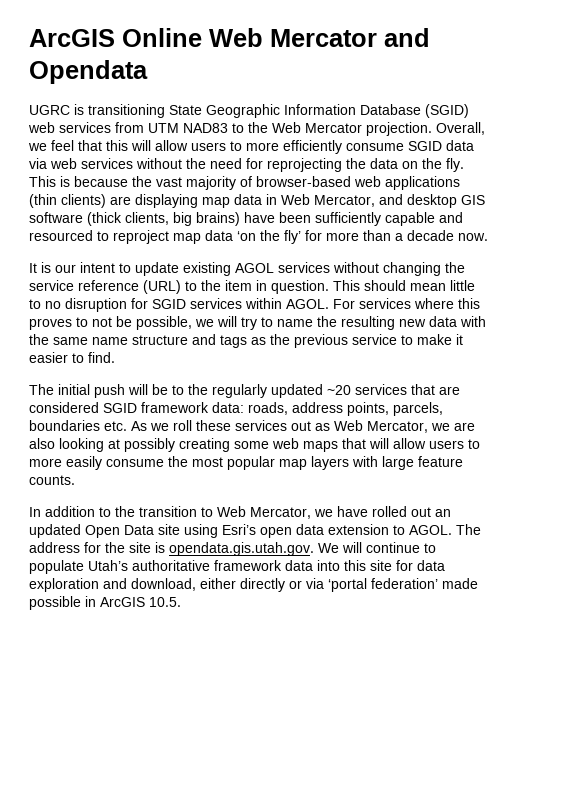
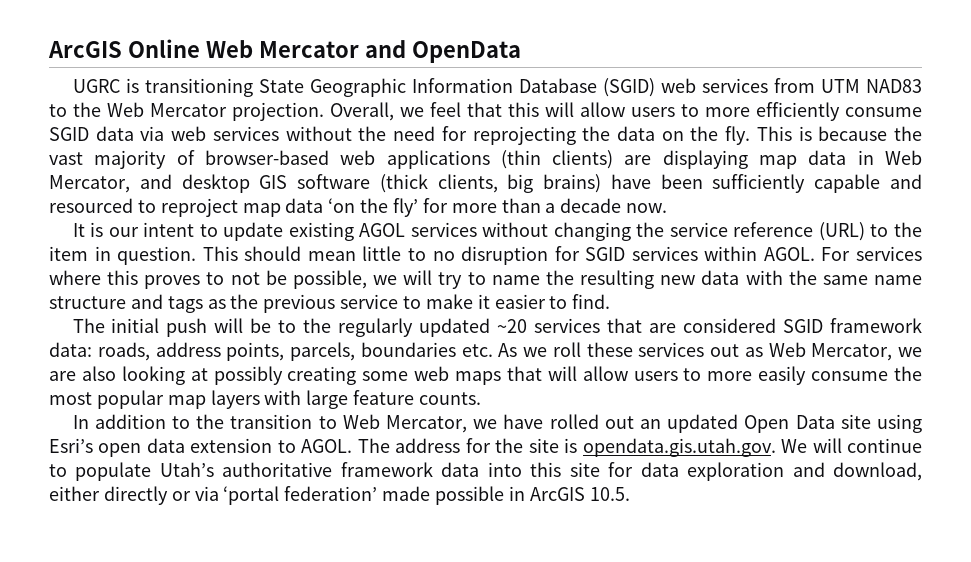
[29,60,148,84] Opendata -> [411,41,521,63] OpenData

